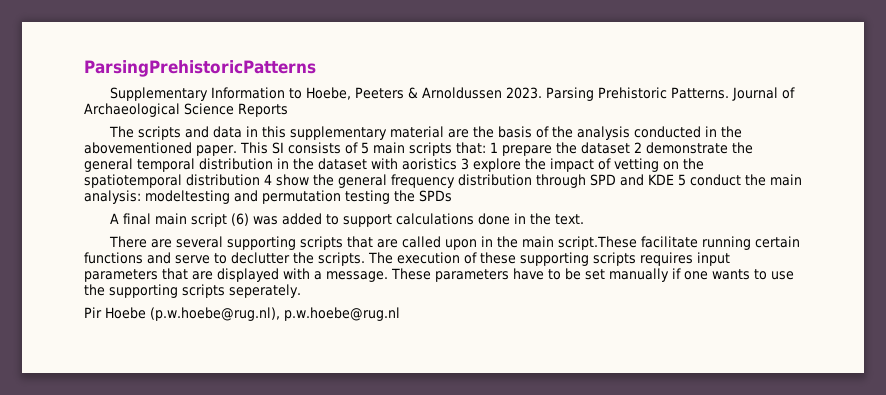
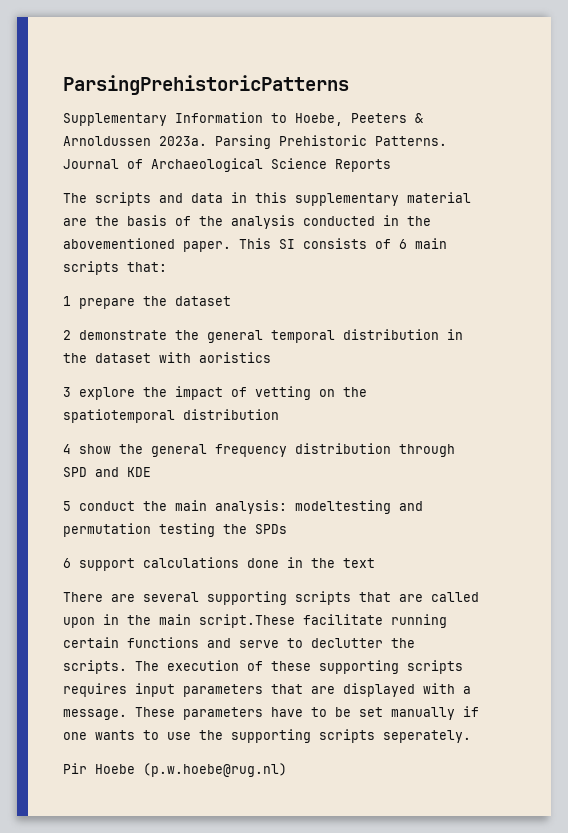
[505,87,542,99] 2023. -> [159,136,207,146] 2023a.
[360,142,369,154] 5 -> [399,239,407,249] 6
(486, 148) none -> (167, 267) //
(630, 148) none -> (231, 301) //
(457, 164) none -> (271, 357) //
(260, 180) none -> (279, 414) //
(674, 179) none -> (151, 472) //
[109,213,339,227] A final main script (6) was added to -> [63,558,71,568] 6
[554,214,584,225] text. -> [343,558,375,568] text
[150,307,400,321] (p.w.hoebe@rug.nl), p.w.hoebe@rug.nl -> [143,763,287,777] (p.w.hoebe@rug.nl)

